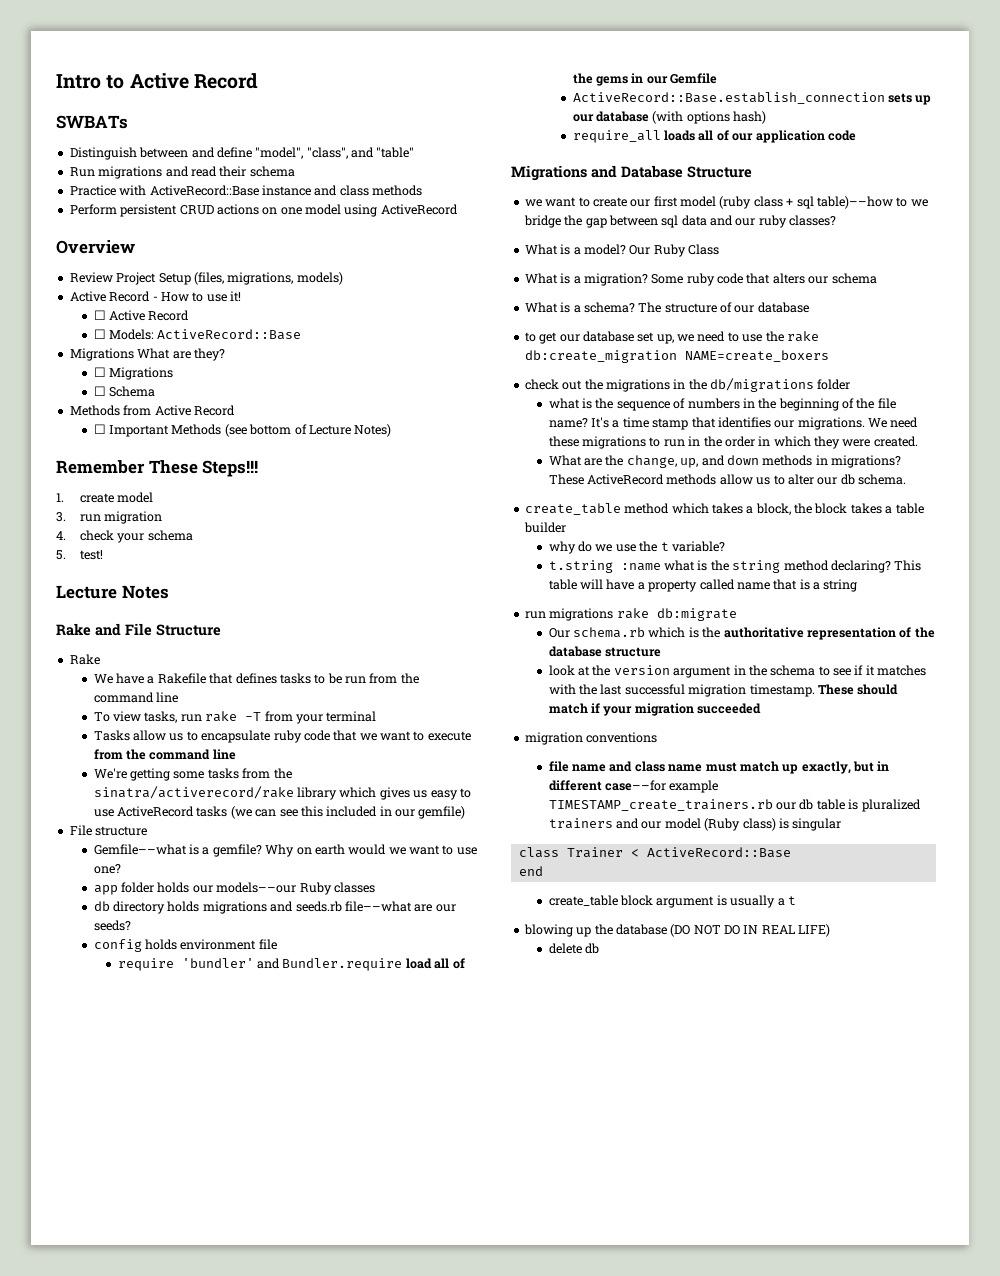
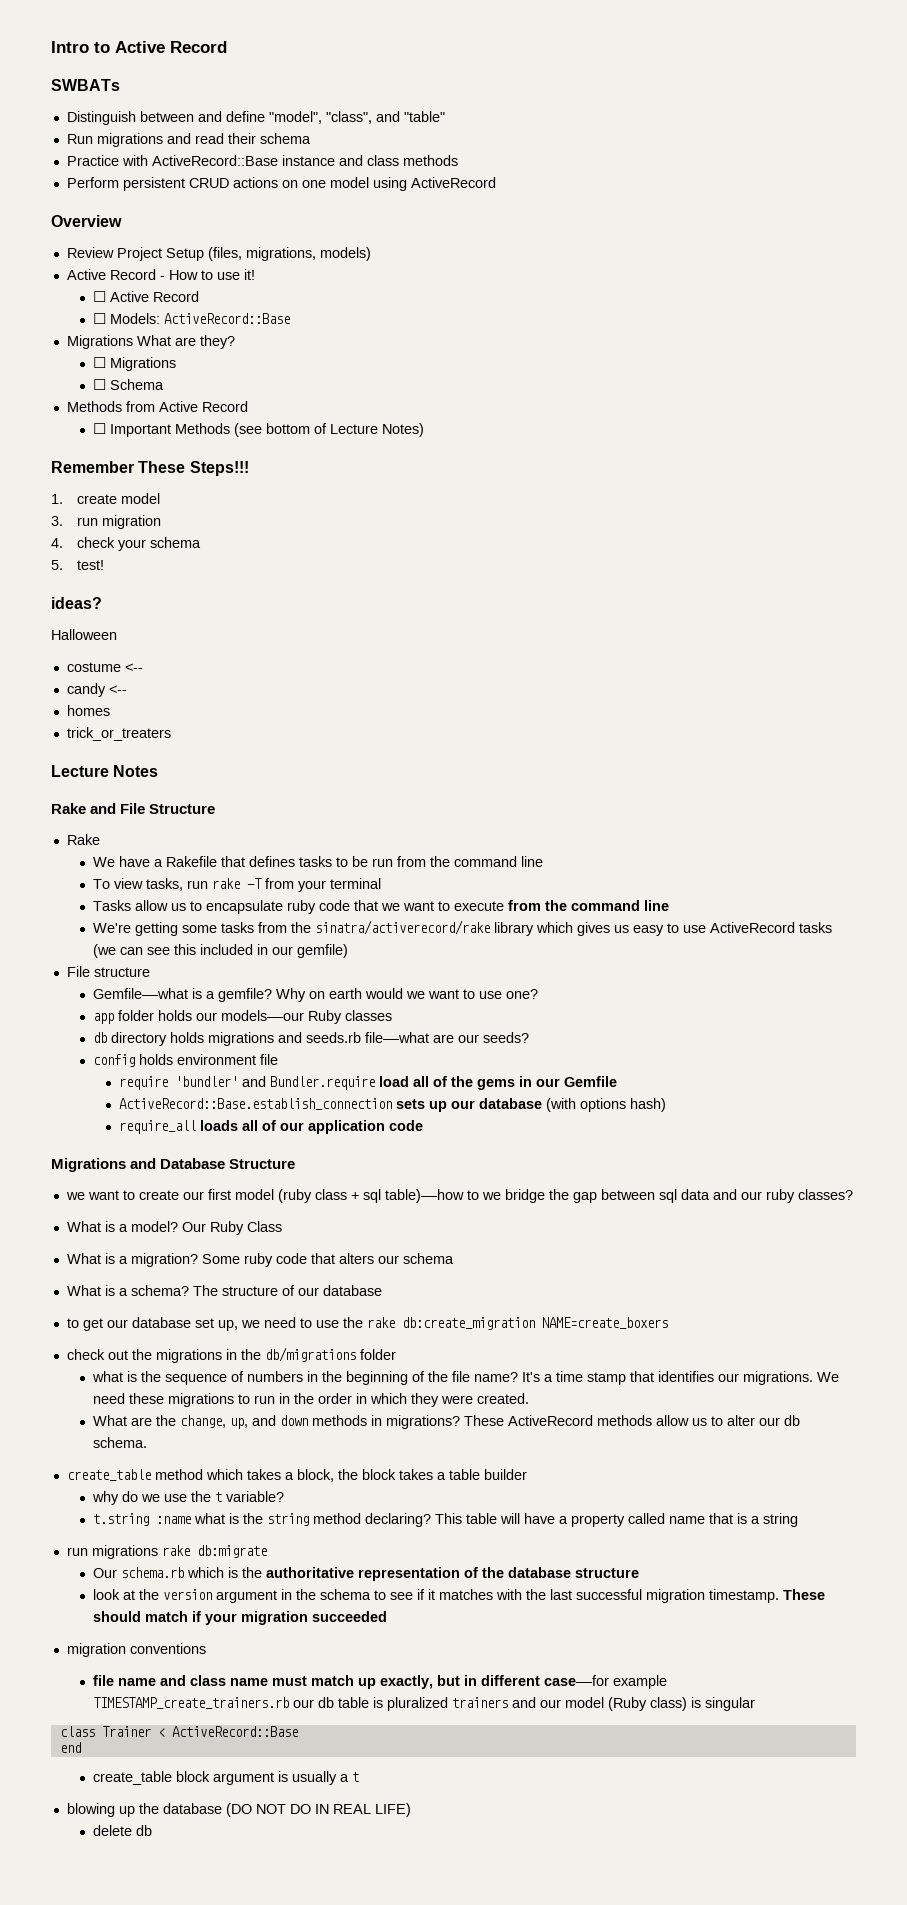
(103, 555) none -> [51,597,102,609] [51,629,117,640] [66,662,143,672] [66,683,127,697] [66,705,110,716] [66,727,171,741] // ideas? // Halloween // costume <-- // candy <-- // homes // trick_or_treaters

